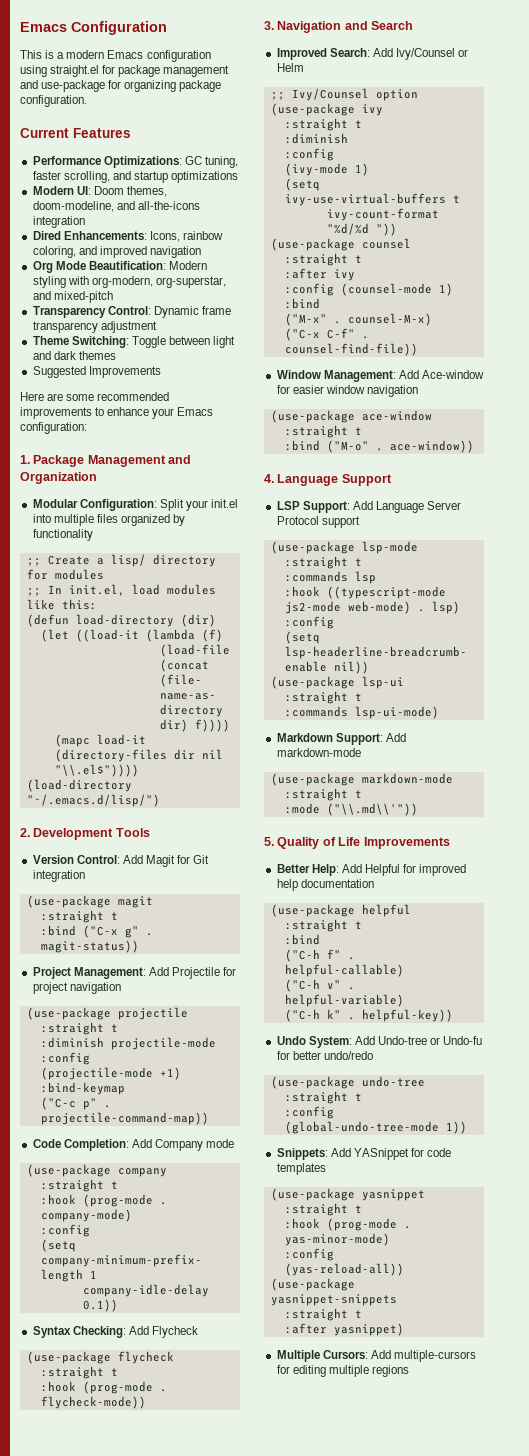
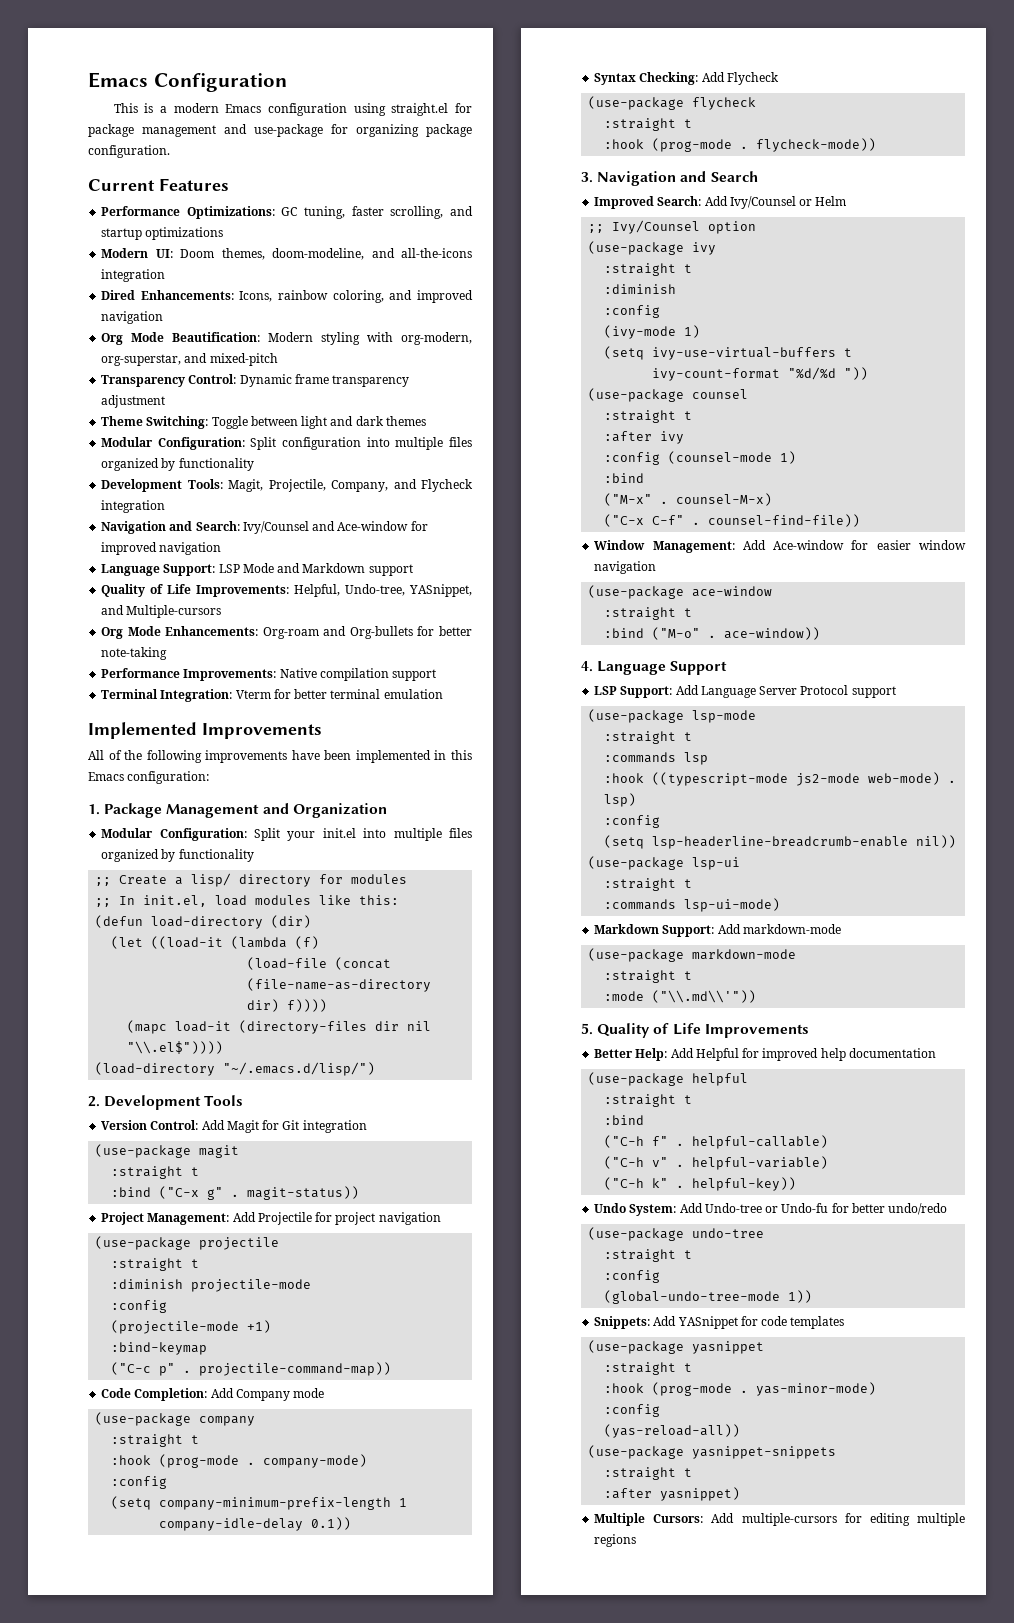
[32,366,161,378] [20,392,170,401] [20,407,175,419] Suggested Improvements // Here are some recommended improvements to enhance your -> [101,437,472,450] [101,458,254,471] [101,479,474,492] [101,500,166,513] [101,521,428,534] [101,542,222,555] [101,563,413,576] [101,584,473,597] [101,605,222,618] [101,626,472,639] [101,647,168,660] [101,668,437,681] [101,689,443,702] [88,722,322,739] [88,750,472,763] Modular Configuration: Split configuration into multiple files organized by functionality // Development Tools: Magit, Projectile, Company, and Flycheck integration // Navigation and Search: Ivy/Counsel and Ace-window for improved navigation // Language Support: LSP Mode and Markdown support // Quality of Life Improvements: Helpful, Undo-tree, YASnippet, and Multiple-cursors // Org Mode Enhancements: Org-roam and Org-bullets for better note-taking // Performance Improvements: Native compilation support // Terminal Integration: Vterm for better terminal emulation // Implemented Improvements // All of the following improvements have been implemented in this

